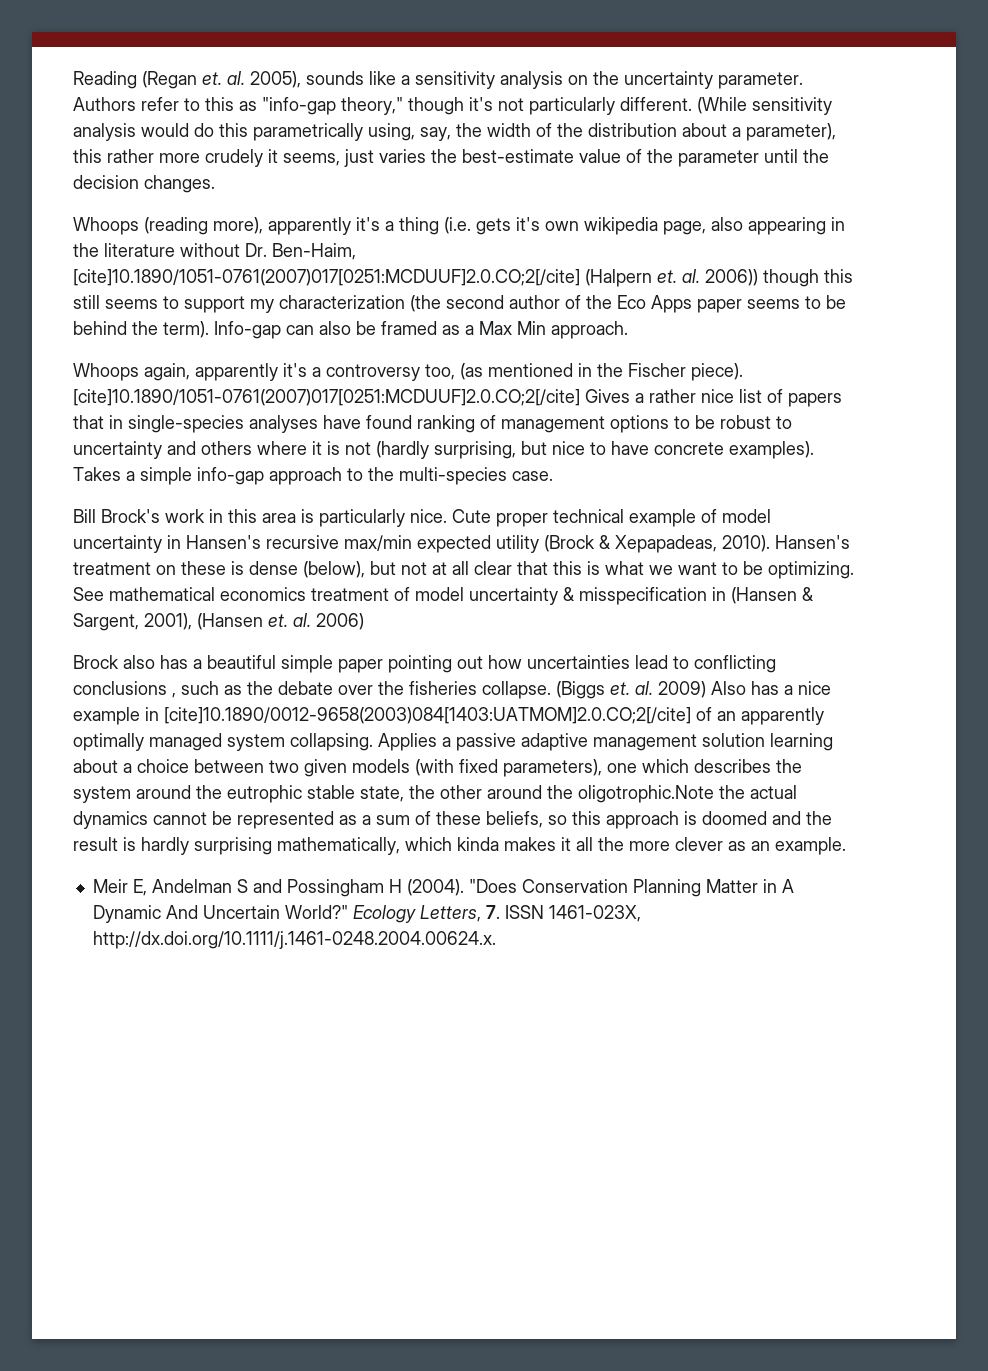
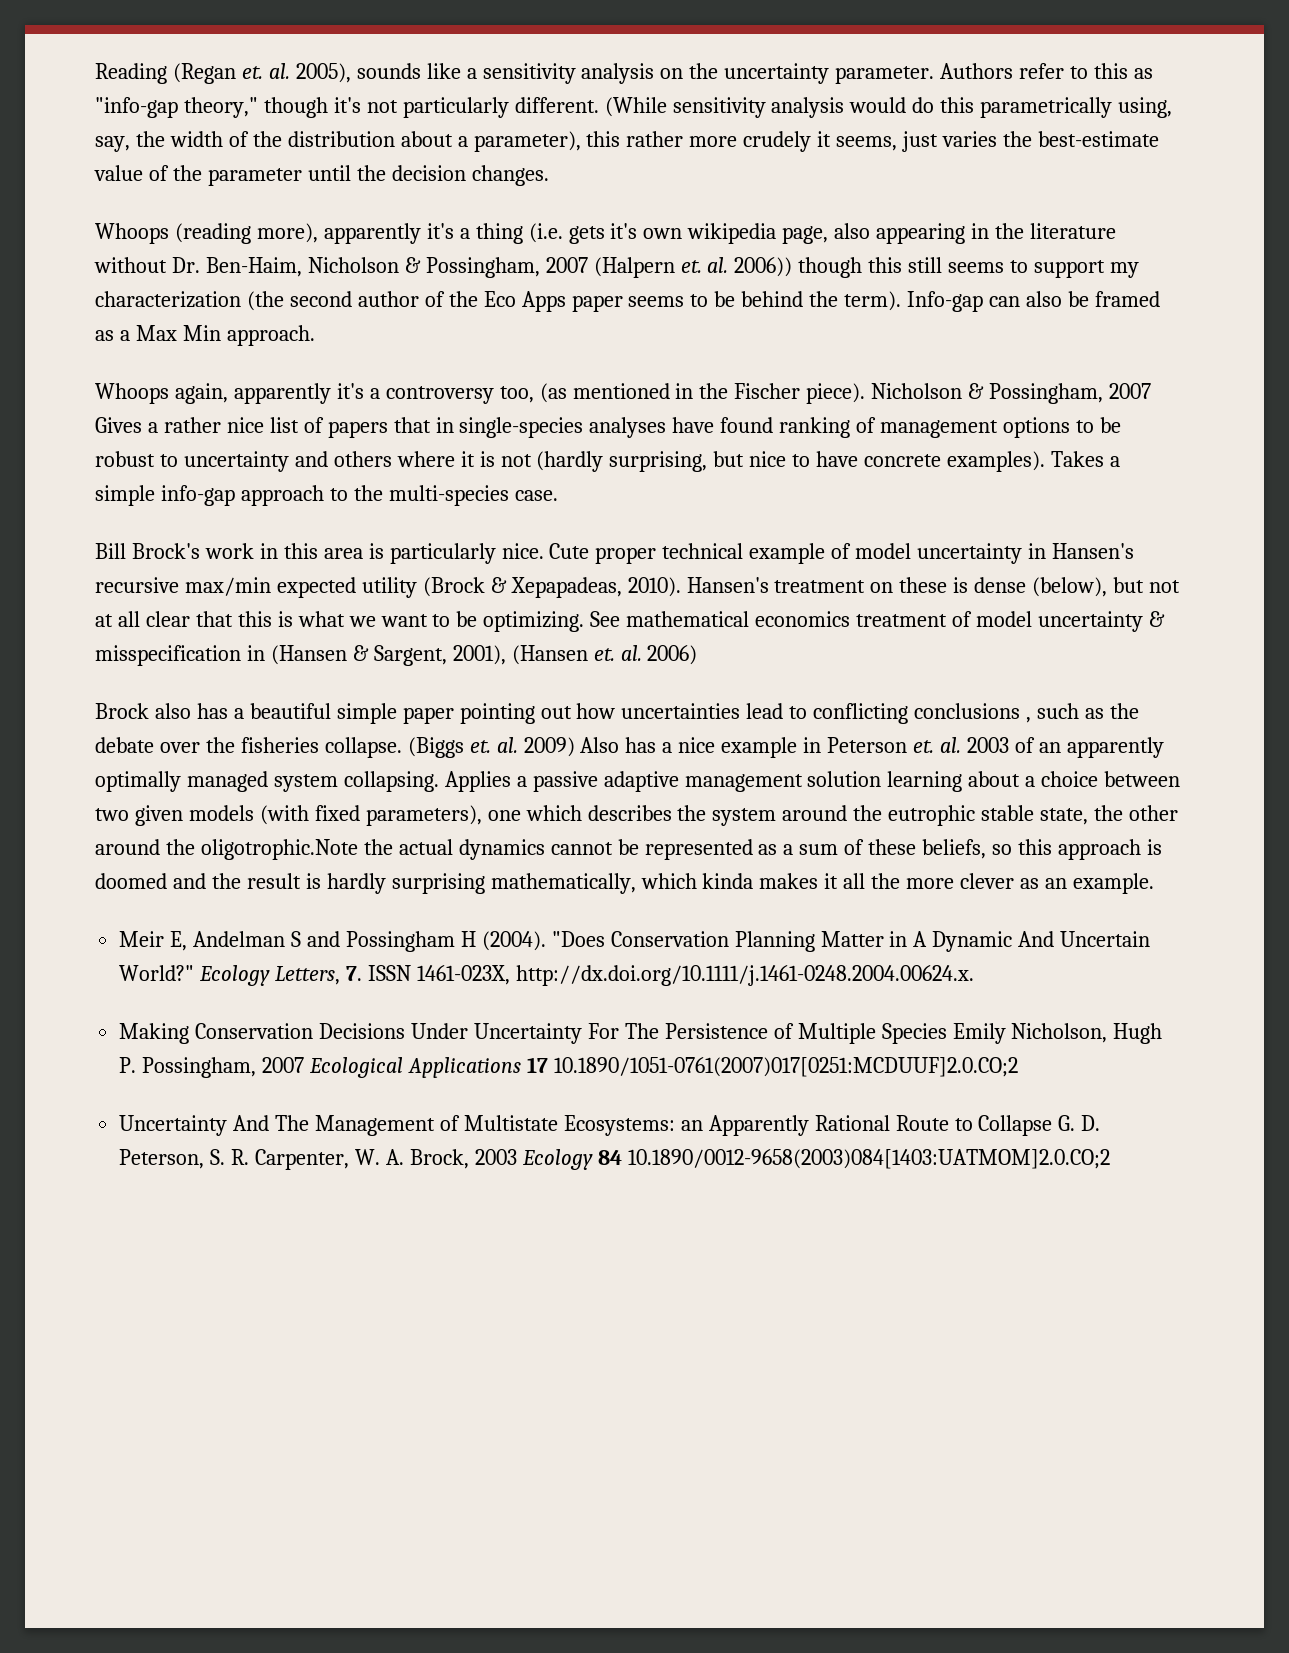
[73,269,580,286] [cite]10.1890/1051-0761(2007)017[0251:MCDUUF]2.0.CO;2[/cite] -> [307,257,588,278] Nicholson & Possingham, 2007
[73,389,580,406] [cite]10.1890/1051-0761(2007)017[0251:MCDUUF]2.0.CO;2[/cite] -> [871,383,1152,404] Nicholson & Possingham, 2007
[164,707,691,724] [cite]10.1890/0012-9658(2003)084[1403:UATMOM]2.0.CO;2[/cite] -> [827,737,1009,753] Peterson et. al. 2003
(496, 940) none -> [119,1023,1163,1044] [119,1057,1018,1078] [119,1115,1101,1136] [119,1149,1110,1170] // Making Conservation Decisions Under Uncertainty For The Persistence of Multiple Species Emily Nicholson, Hugh P. Possingham, 2007 Ecological Applications 17 10.1890/1051-0761(2007)017[0251:MCDUUF]2.0.CO;2 // Uncertainty And The Management of Multistate Ecosystems: an Apparently Rational Route to Collapse G. D. Peterson, S. R. Carpenter, W. A. Brock, 2003 Ecology 84 10.1890/0012-9658(2003)084[1403:UATMOM]2.0.CO;2

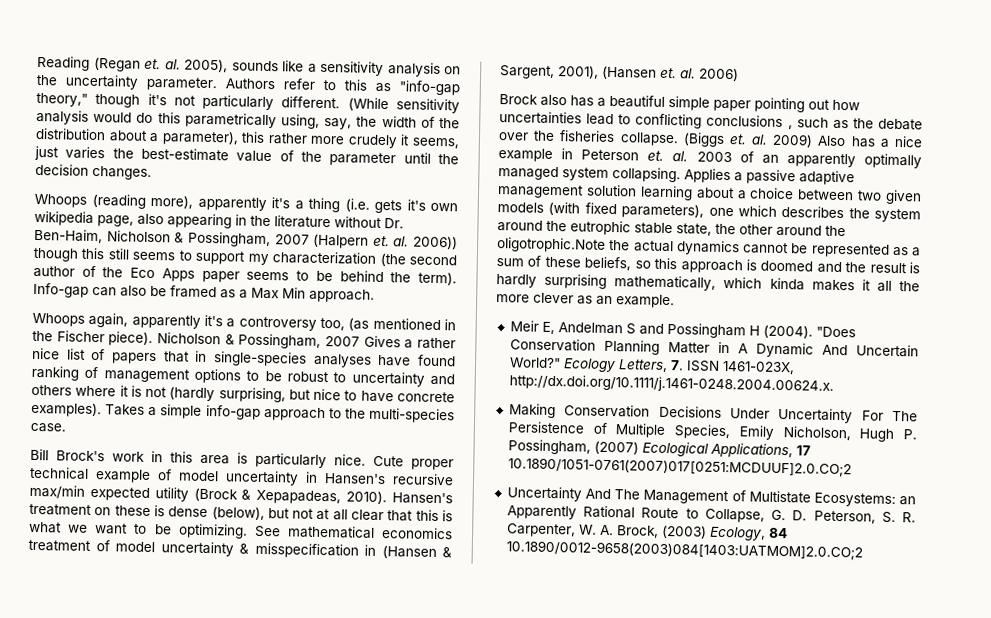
[881,1023,947,1044] Species -> [674,424,732,440] Species,
[262,1057,521,1078] 2007 Ecological Applications -> [593,440,793,459] (2007) Ecological Applications,
[978,1115,1053,1136] Collapse -> [704,508,765,523] Collapse,
[474,1149,593,1170] 2003 Ecology -> [661,524,766,541] (2003) Ecology,

